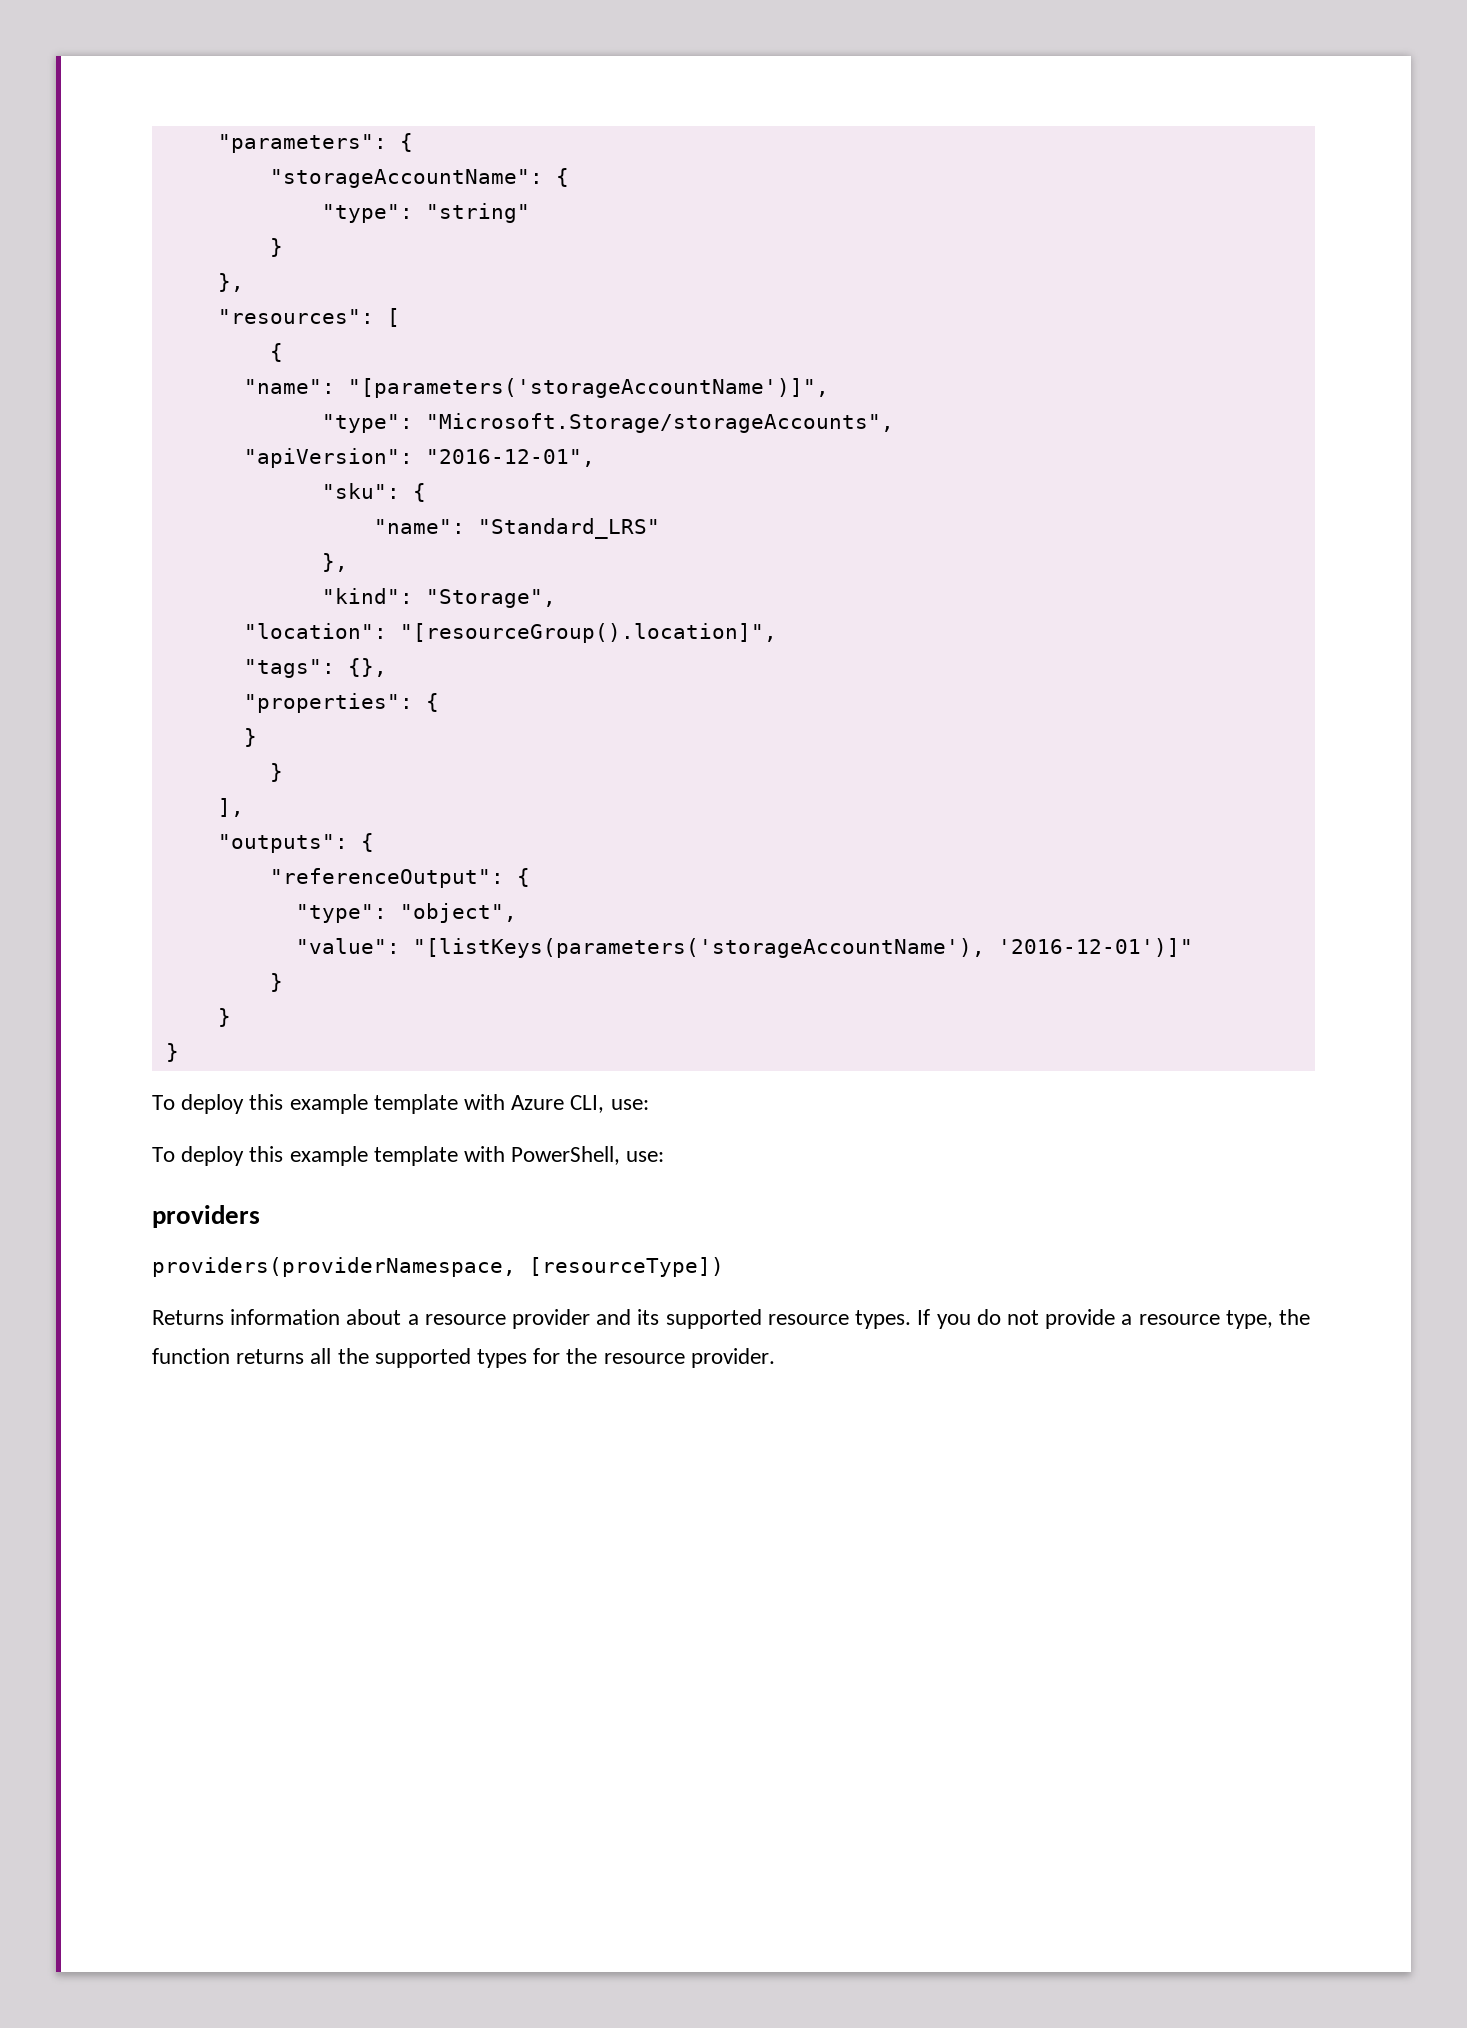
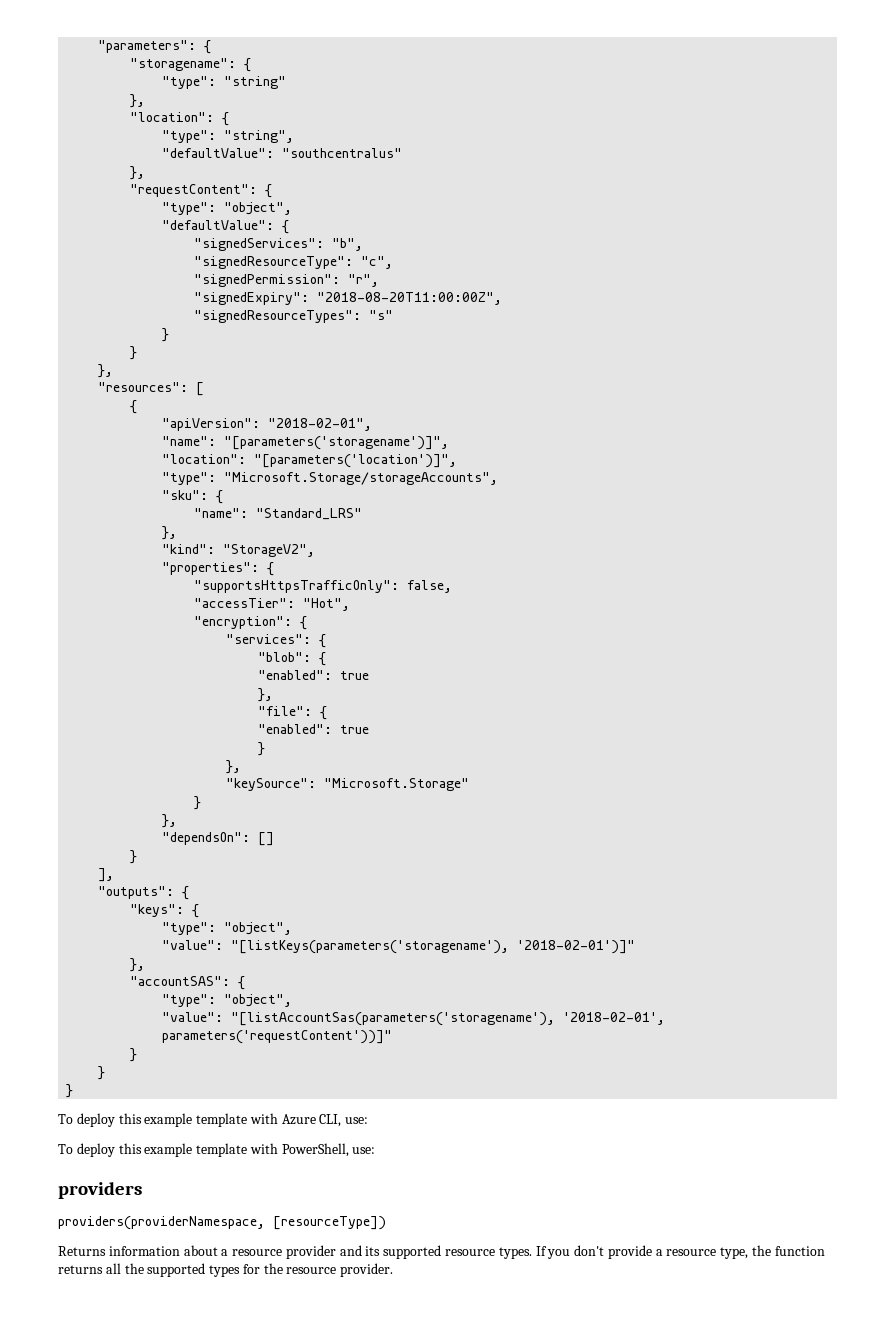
[269,169,543,188] "storageAccountName": -> [130,58,237,71] "storagename":
(530, 213) none -> [130,94,146,108] [130,112,230,126] [162,130,295,143] [162,148,403,158] [130,166,146,180] [130,184,273,198] [162,202,293,215] [162,220,290,234] [194,238,364,251] [194,256,394,269] [194,274,380,287] [194,292,503,305] [194,310,394,323] [162,328,170,342] // }, // "location": { // "type": "string", // "defaultValue": "southcentralus" // }, // "requestContent": { // "type": "object", // "defaultValue": { // "signedServices": "b", // "signedResourceType": "c", // "signedPermission": "r", // "signedExpiry": "2018-08-20T11:00:00Z", // "signedResourceTypes": "s" // }
[243,378,829,398] // "name": "[parameters('storageAccountName')]", -> [162,418,373,431] [162,436,450,450] [162,454,458,468] // "apiVersion": "2018-02-01", // "name": "[parameters('storagename')]", // "location": "[parameters('location')]",
[243,448,595,468] // "apiVersion": "2016-12-01", -> (499, 478) none
[425,589,556,608] [243,623,777,643] [243,658,387,678] [243,693,439,713] [243,728,257,747] "Storage", // "location": "[resourceGroup().location]", // "tags": {}, // "properties": { // } -> [223,544,316,557] [162,562,275,576] [194,580,453,593] [194,598,351,611] [194,616,308,630] [226,634,327,648] [258,652,327,666] [258,670,370,680] [258,688,274,702] [258,706,328,720] [258,724,370,734] [258,742,266,756] [226,760,242,774] [226,778,470,791] [194,796,202,810] [162,814,178,828] [162,832,275,846] "StorageV2", // "properties": { // "supportsHttpsTrafficOnly": false, // "accessTier": "Hot", // "encryption": { // "services": { // "blob": { // "enabled": true // }, // "file": { // "enabled": true // } // }, // "keySource": "Microsoft.Storage" // } // }, // "dependsOn": []
[269,868,530,888] [295,903,517,923] [295,938,1193,958] "referenceOutput": { // "type": "object", // "value": "[listKeys(parameters('storageAccountName'), '2016-12-01')]" -> [130,904,200,918] [162,922,293,935] [162,940,636,954] [130,958,146,972] [130,976,246,990] [162,994,293,1007] [162,1012,666,1026] [162,1030,393,1044] "keys": { // "type": "object", // "value": "[listKeys(parameters('storagename'), '2018-02-01')]" // }, // "accountSAS": { // "type": "object", // "value": "[listAccountSas(parameters('storagename'), '2018-02-01', parameters('requestContent'))]"
[976,1309,1039,1325] do not -> [574,1245,605,1256] don't

